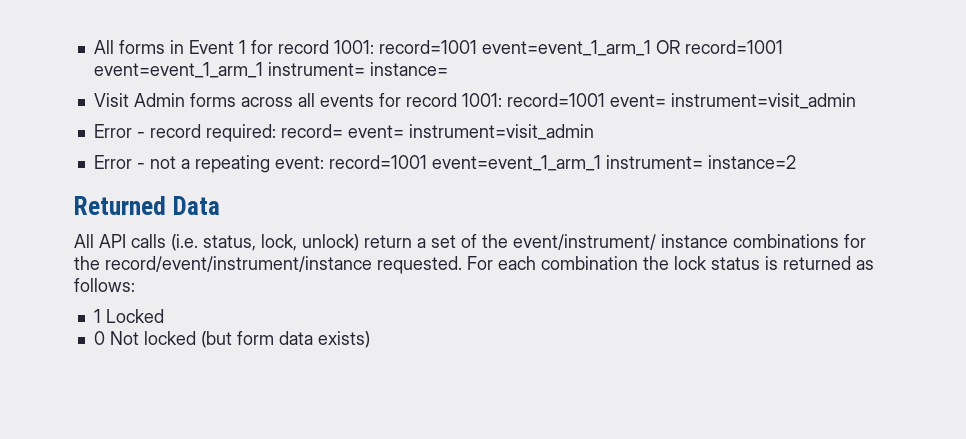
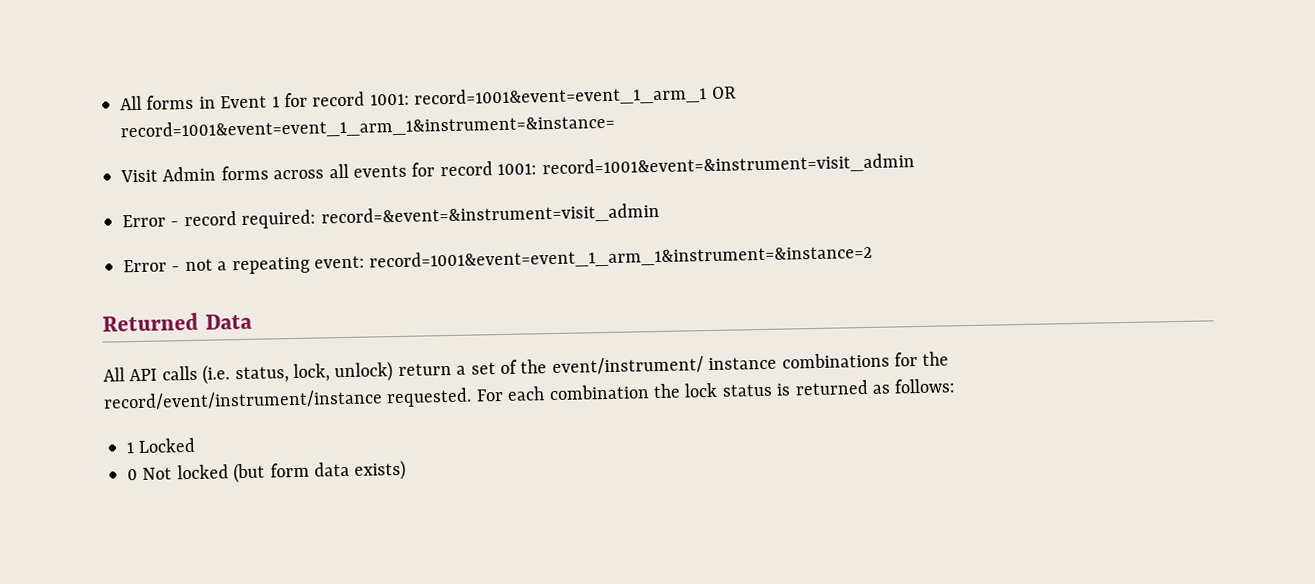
[378,40,783,56] [93,62,448,78] record=1001 event=event_1_arm_1 OR record=1001 event=event_1_arm_1 instrument= instance= -> [414,85,737,108] [120,113,615,141] record=1001&event=event_1_arm_1 OR record=1001&event=event_1_arm_1&instrument=&instance=
[506,93,856,109] record=1001 event= instrument=visit_admin -> [541,153,915,178] record=1001&event=&instrument=visit_admin
[280,124,594,140] record= event= instrument=visit_admin -> [320,202,660,227] record=&event=&instrument=visit_admin
[328,155,796,171] record=1001 event=event_1_arm_1 instrument= instance=2 -> [369,243,874,271] record=1001&event=event_1_arm_1&instrument=&instance=2

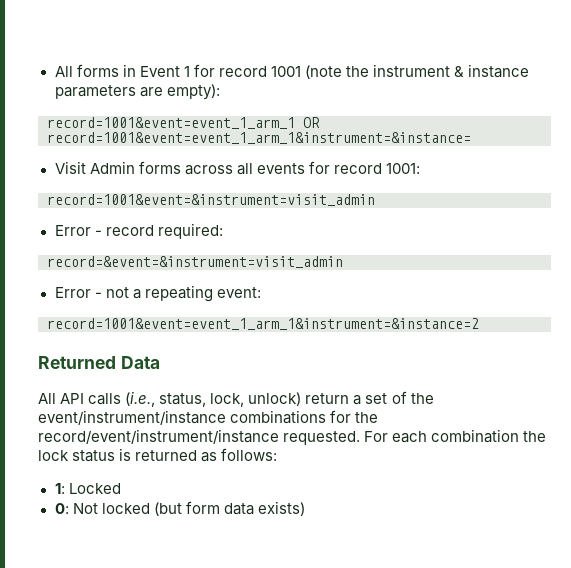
[369,93,410,106] 1001: -> [270,64,530,79] [54,84,220,100] 1001 (note the instrument & instance parameters are empty): //
(538, 169) none -> (420, 168) //
(317, 219) none -> (223, 231) //
(365, 262) none -> (261, 292) //
[202,364,231,385] (i.e. -> [125,391,156,407] (i.e.,
[551,356,778,376] event/instrument/ instance -> [38,410,226,425] event/instrument/instance
[126,442,134,454] 1 -> [54,483,65,494] 1:
[127,469,138,481] 0 -> [54,503,69,514] 0:

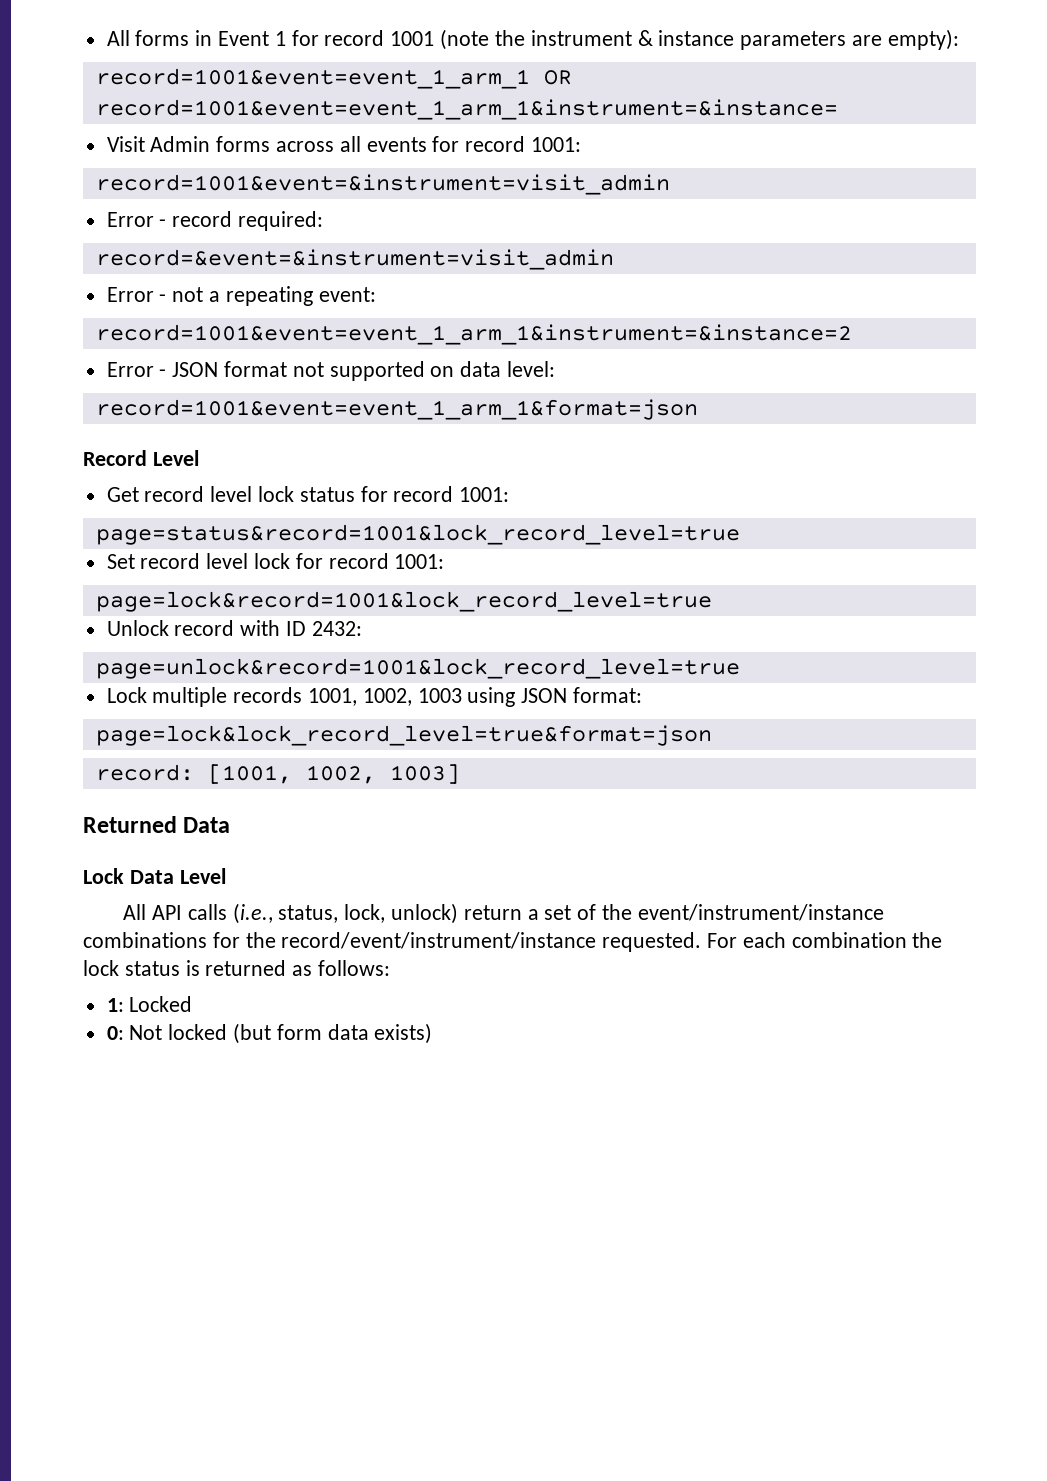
(479, 324) none -> [106,361,556,381] [95,399,698,420] [83,450,199,466] [106,486,510,502] [95,524,740,545] [106,553,445,569] [95,591,712,612] [106,620,362,636] [95,658,740,679] [106,687,643,707] [95,725,712,746] [95,764,460,784] // Error - JSON format not supported on data level: // record=1001&event=event_1_arm_1&format=json // Record Level // Get record level lock status for record 1001: // page=status&record=1001&lock_record_level=true // Set record level lock for record 1001: // page=lock&record=1001&lock_record_level=true // Unlock record with ID 2432: // page=unlock&record=1001&lock_record_level=true // Lock multiple records 1001, 1002, 1003 using JSON format: // page=lock&lock_record_level=true&format=json // record: [1001, 1002, 1003]
(160, 362) none -> [83,868,226,884] // Lock Data Level

